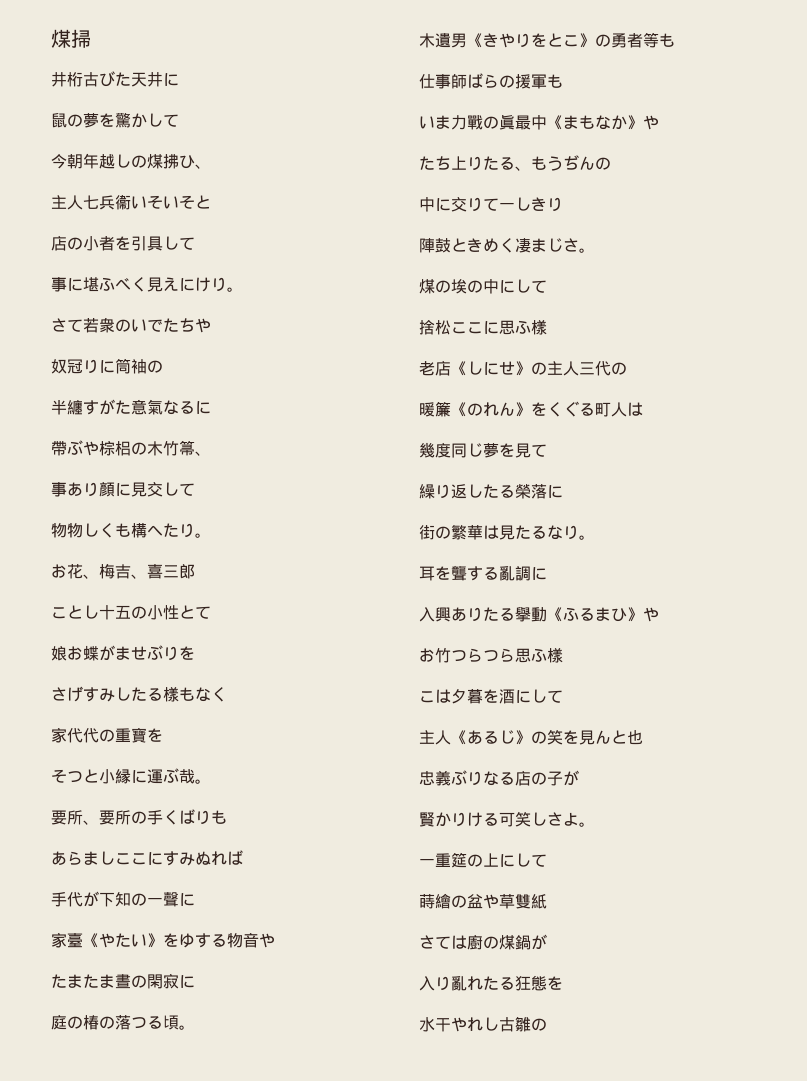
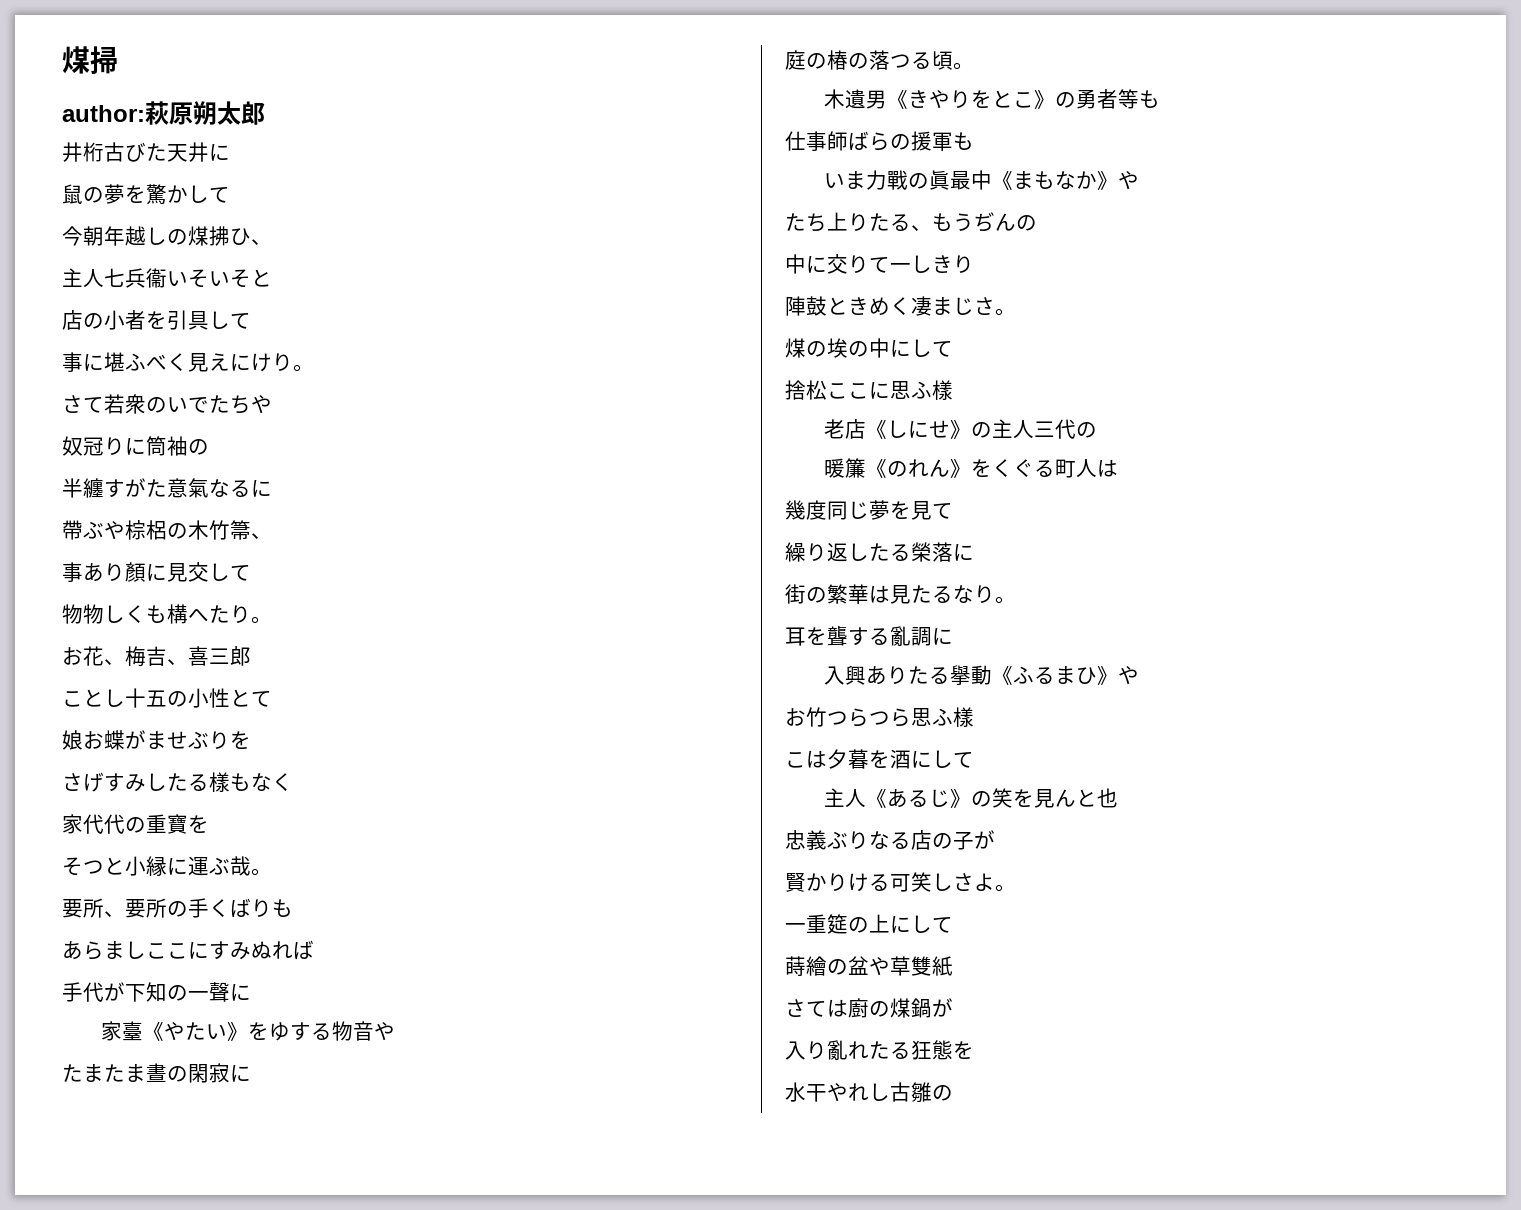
(91, 38) none -> [62,101,265,125] // author:萩原朔太郎

